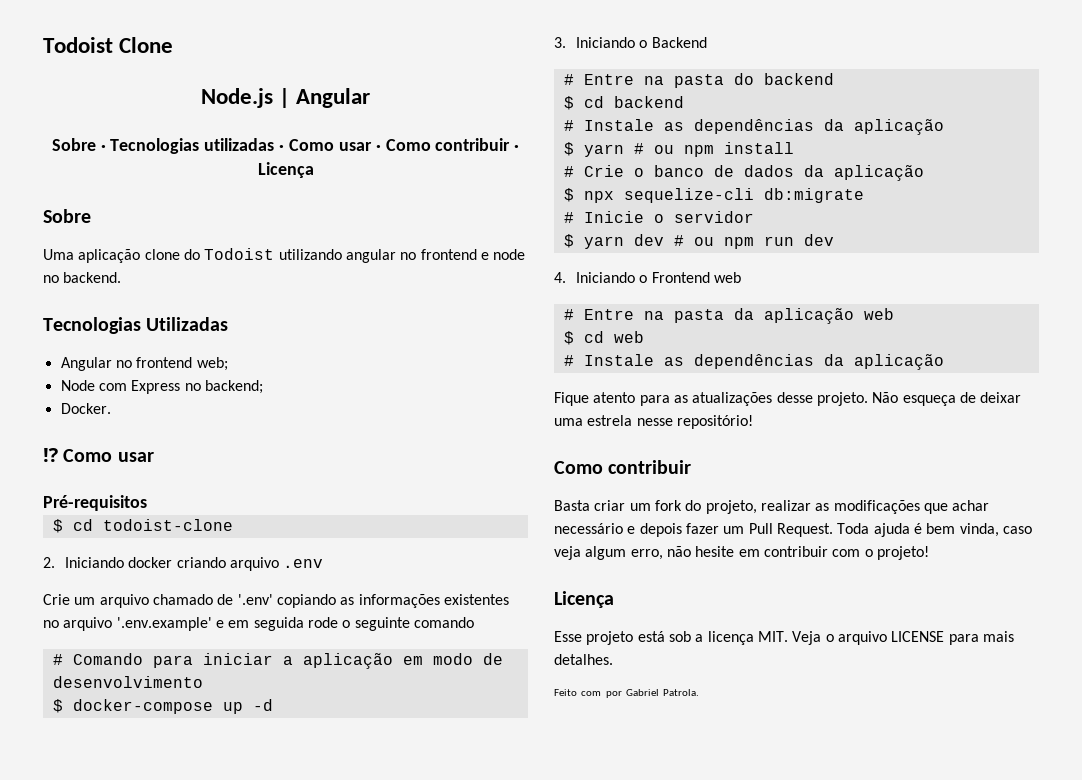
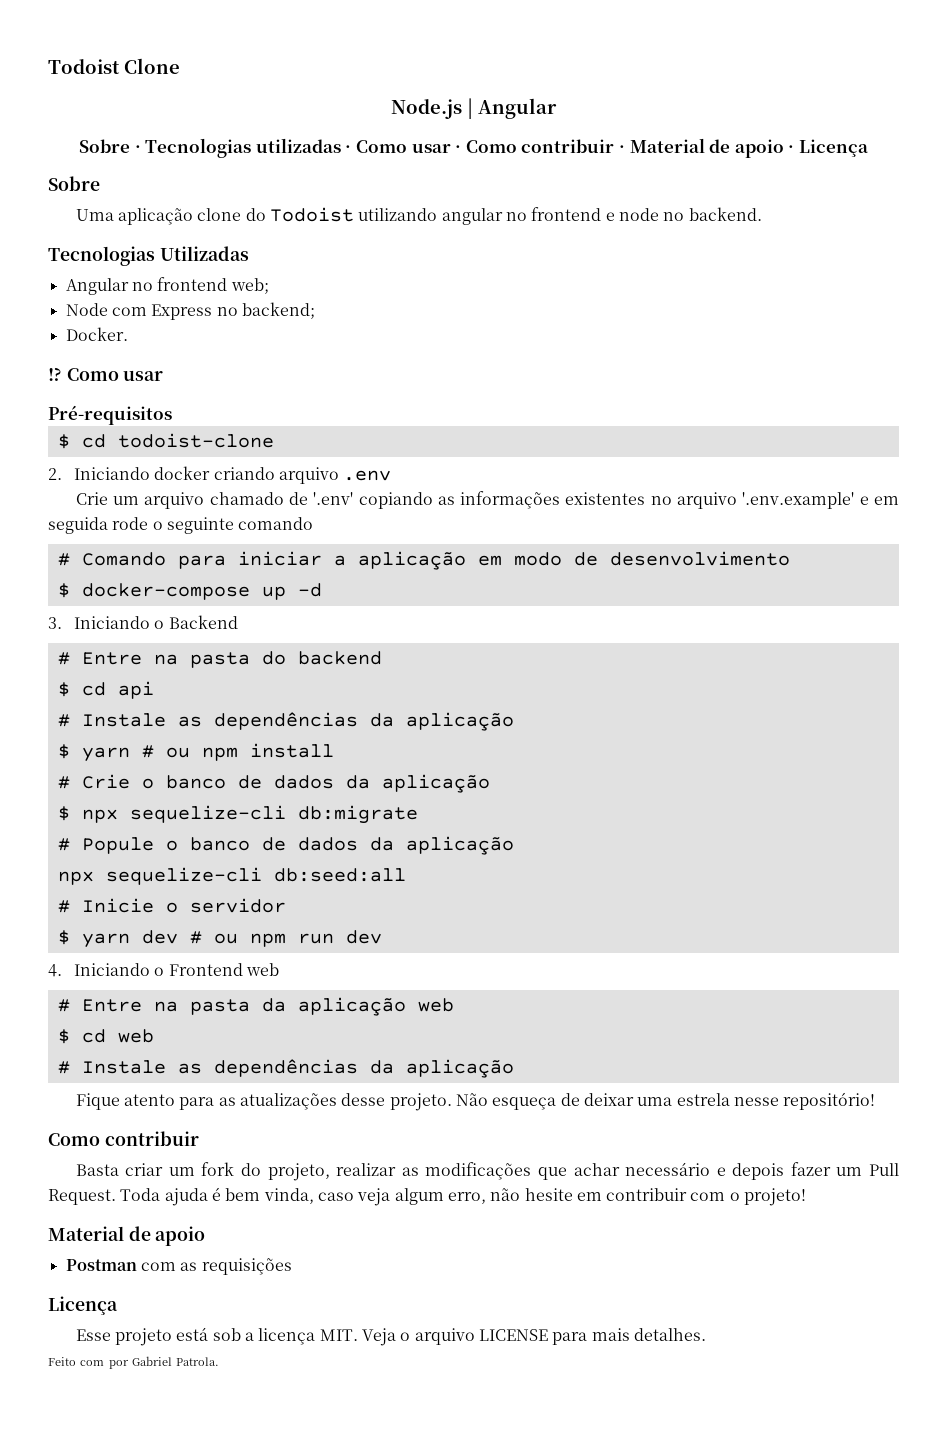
(520, 148) none -> [629,138,795,158] Material de apoio ·
[613,96,684,108] backend -> [117,681,154,699] api
(864, 195) none -> [57,836,514,855] [57,867,406,885] // # Popule o banco de dados da aplicação // npx sequelize-cli db:seed:all
(929, 553) none -> [48,1226,206,1246] [65,1258,292,1275] // Material de apoio // Postman com as requisições

